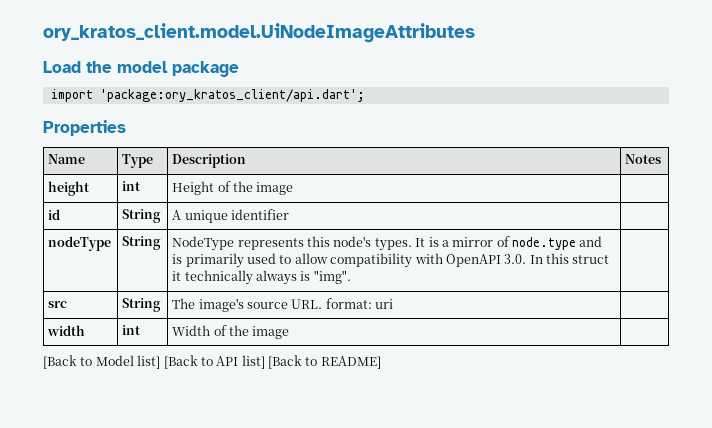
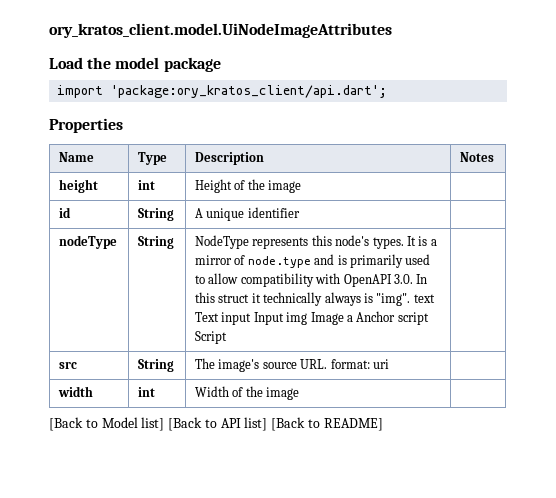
(351, 277) none -> [413,294,435,303] [195,311,429,325] [195,331,228,344] text Text input Input img Image a Anchor script Script

